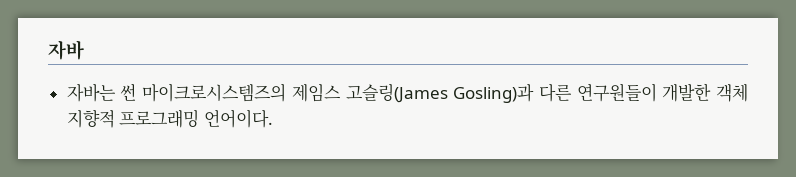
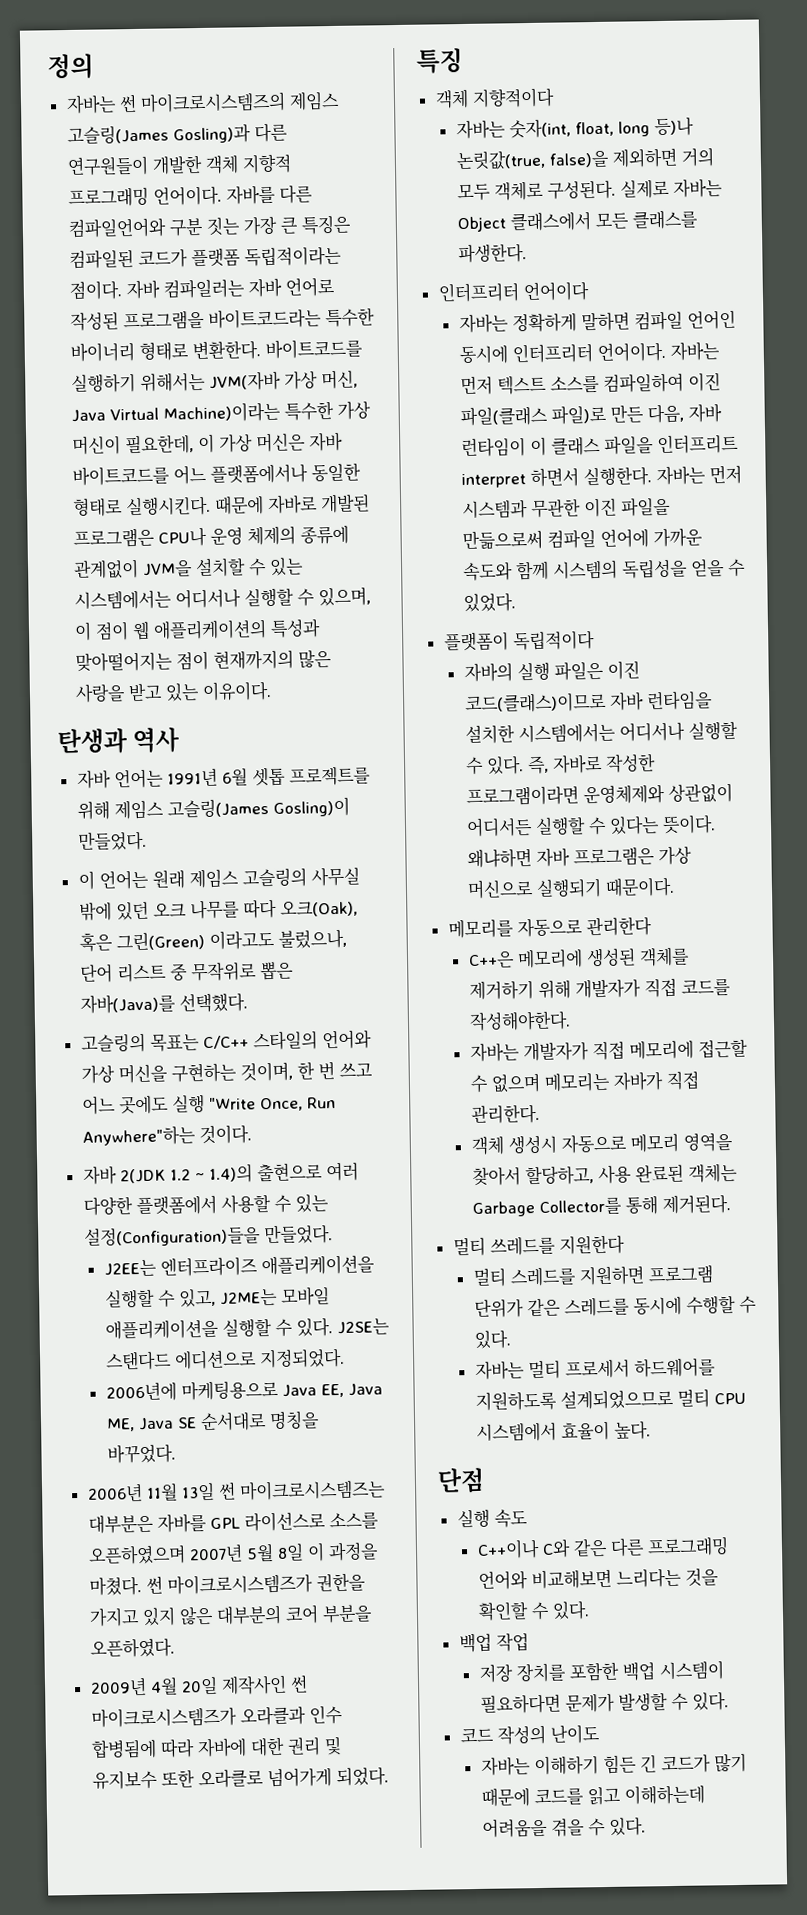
[48,40,84,60] 자바 -> [47,53,94,80] 정의
(273, 118) none -> [225,184,313,205] [67,215,352,239] [68,245,342,270] [68,276,335,301] [69,307,375,331] [69,338,363,362] [70,369,358,393] [70,400,371,423] [71,431,343,455] [71,462,361,486] [71,493,370,517] [72,525,349,548] [72,557,304,579] [73,586,371,610] [73,619,321,641] [74,649,332,672] [74,680,272,703] [57,727,181,755] [76,766,371,789] [76,796,350,820] [77,830,147,851] [77,866,360,890] [78,898,358,921] [78,928,347,952] [79,961,294,983] [79,992,248,1014] [80,1029,372,1053] [80,1061,373,1084] [81,1095,336,1115] [81,1124,252,1146] [82,1161,359,1185] [82,1194,329,1216] [83,1224,333,1247] [103,1254,375,1277] [104,1286,330,1308] [104,1318,390,1340] [104,1348,345,1371] [105,1379,383,1402] [105,1410,320,1432] [106,1443,176,1464] [86,1479,386,1502] [87,1511,379,1534] [87,1542,379,1565] [88,1572,366,1596] [88,1604,373,1627] [89,1638,175,1658] [89,1674,308,1696] [90,1705,343,1728] [90,1736,342,1759] [91,1767,389,1790] [416,48,463,74] [434,87,555,109] [455,116,694,140] [455,147,715,171] [456,178,723,202] [456,210,698,233] [457,243,527,264] [437,281,590,303] [458,309,736,334] [458,341,720,365] [459,372,721,396] [459,403,722,427] [460,433,739,458] [460,464,742,489] [461,497,671,520] [461,528,703,551] [462,558,746,582] [462,593,516,613] [443,630,595,652] [463,660,640,683] [464,690,713,714] [464,721,738,745] [464,753,656,776] [465,782,733,807] [465,814,716,838] [466,846,692,869] [466,876,675,900] [447,916,652,939] [467,946,690,969] [468,977,731,1001] [468,1010,571,1032] [469,1038,748,1063] [469,1070,700,1094] [470,1103,540,1125] [470,1133,733,1155] [471,1162,738,1186] [471,1194,731,1217] [452,1234,625,1257] [472,1264,713,1287] [473,1295,757,1318] [473,1330,511,1349] [474,1357,716,1380] [474,1388,746,1411] [475,1420,651,1442] [437,1467,485,1494] [456,1509,528,1528] [476,1536,729,1559] [477,1568,719,1590] [477,1601,590,1621] [458,1632,529,1653] [478,1660,724,1683] [479,1692,729,1714] [459,1724,600,1745] [480,1753,747,1776] [480,1784,705,1807] [481,1817,646,1838] 자바를 다른 컴파일언어와 구분 짓는 가장 큰 특징은 컴파일된 코드가 플랫폼 독립적이라는 점이다. 자바 컴파일러는 자바 언어로 작성된 프로그램을 바이트코드라는 특수한 바이너리 형태로 변환한다. 바이트코드를 실행하기 위해서는 JVM(자바 가상 머신, Java Virtual Machine)이라는 특수한 가상 머신이 필요한데, 이 가상 머신은 자바 바이트코드를 어느 플랫폼에서나 동일한 형태로 실행시킨다. 때문에 자바로 개발된 프로그램은 CPU나 운영 체제의 종류에 관계없이 JVM을 설치할 수 있는 시스템에서는 어디서나 실행할 수 있으며, 이 점이 웹 애플리케이션의 특성과 맞아떨어지는 점이 현재까지의 많은 사랑을 받고 있는 이유이다. // 탄생과 역사 // 자바 언어는 1991년 6월 셋톱 프로젝트를 위해 제임스 고슬링(James Gosling)이 만들었다. // 이 언어는 원래 제임스 고슬링의 사무실 밖에 있던 오크 나무를 따다 오크(Oak), 혹은 그린(Green) 이라고도 불렀으나, 단어 리스트 중 무작위로 뽑은 자바(Java)를 선택했다. // 고슬링의 목표는 C/C++ 스타일의 언어와 가상 머신을 구현하는 것이며, 한 번 쓰고 어느 곳에도 실행 "Write Once, Run Anywhere"하는 것이다. // 자바 2(JDK 1.2 ~ 1.4)의 출현으로 여러 다양한 플랫폼에서 사용할 수 있는 설정(Configuration)들을 만들었다. // J2EE는 엔터프라이즈 애플리케이션을 실행할 수 있고, J2ME는 모바일 애플리케이션을 실행할 수 있다. J2SE는 스탠다드 에디션으로 지정되었다. // 2006년에 마케팅용으로 Java EE, Java ME, Java SE 순서대로 명칭을 바꾸었다. // 2006년 11월 13일 썬 마이크로시스템즈는 대부분은 자바를 GPL 라이선스로 소스를 오픈하였으며 2007년 5월 8일 이 과정을 마쳤다. 썬 마이크로시스템즈가 권한을 가지고 있지 않은 대부분의 코어 부분을 오픈하였다. // 2009년 4월 20일 제작사인 썬 마이크로시스템즈가 오라클과 인수 합병됨에 따라 자바에 대한 권리 및 유지보수 또한 오라클로 넘어가게 되었다. // 특징 // 객체 지향적이다 // 자바는 숫자(int, float, long 등)나 논릿값(true, false)을 제외하면 거의 모두 객체로 구성된다. 실제로 자바는 Object 클래스에서 모든 클래스를 파생한다. // 인터프리터 언어이다 // 자바는 정확하게 말하면 컴파일 언어인 동시에 인터프리터 언어이다. 자바는 먼저 텍스트 소스를 컴파일하여 이진 파일(클래스 파일)로 만든 다음, 자바 런타임이 이 클래스 파일을 인터프리트 interpret 하면서 실행한다. 자바는 먼저 시스템과 무관한 이진 파일을 만듦으로써 컴파일 언어에 가까운 속도와 함께 시스템의 독립성을 얻을 수 있었다. // 플랫폼이 독립적이다 // 자바의 실행 파일은 이진 코드(클래스)이므로 자바 런타임을 설치한 시스템에서는 어디서나 실행할 수 있다. 즉, 자바로 작성한 프로그램이라면 운영체제와 상관없이 어디서든 실행할 수 있다는 뜻이다. 왜냐하면 자바 프로그램은 가상 머신으로 실행되기 때문이다. // 메모리를 자동으로 관리한다 // C++은 메모리에 생성된 객체를 제거하기 위해 개발자가 직접 코드를 작성해야한다. // 자바는 개발자가 직접 메모리에 접근할 수 없으며 메모리는 자바가 직접 관리한다. // 객체 생성시 자동으로 메모리 영역을 찾아서 할당하고, 사용 완료된 객체는 Garbage Collector를 통해 제거된다. // 멀티 쓰레드를 지원한다 // 멀티 스레드를 지원하면 프로그램 단위가 같은 스레드를 동시에 수행할 수 있다. // 자바는 멀티 프로세서 하드웨어를 지원하도록 설계되었으므로 멀티 CPU 시스템에서 효율이 높다. // 단점 // 실행 속도 // C++이나 C와 같은 다른 프로그래밍 언어와 비교해보면 느리다는 것을 확인할 수 있다. // 백업 작업 // 저장 장치를 포함한 백업 시스템이 필요하다면 문제가 발생할 수 있다. // 코드 작성의 난이도 // 자바는 이해하기 힘든 긴 코드가 많기 때문에 코드를 읽고 이해하는데 어려움을 겪을 수 있다.

